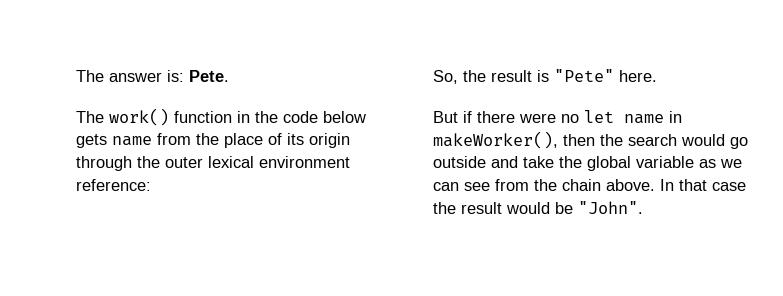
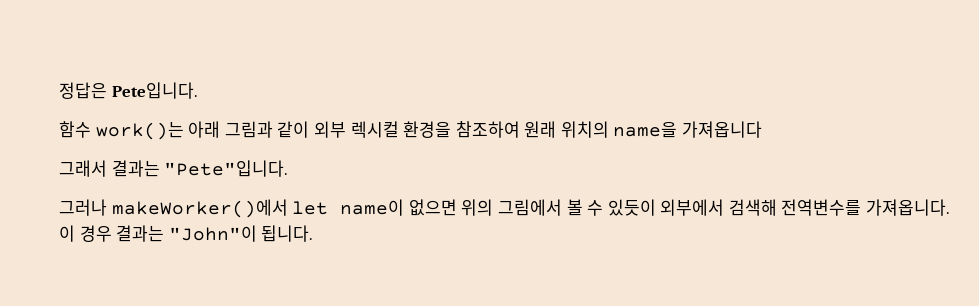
[76,70,229,82] [76,108,366,126] [76,133,350,148] [76,156,350,171] [76,179,151,191] [433,69,657,84] [433,110,682,124] [433,131,748,149] [433,156,742,171] [433,179,746,191] [433,201,643,214] The answer is: Pete. // The work() function in the code below gets name from the place of its origin through the outer lexical environment reference: // So, the result is "Pete" here. // But if there were no let name in makeWorker(), then the search would go outside and take the global variable as we can see from the chain above. In that case the result would be "John". -> [59,82,198,99] [59,121,763,140] [59,160,289,177] [59,199,951,218] [59,225,314,242] 정답은 Pete입니다. // 함수 work()는 아래 그림과 같이 외부 렉시컬 환경을 참조하여 원래 위치의 name을 가져옵니다 // 그래서 결과는 "Pete"입니다. // 그러나 makeWorker()에서 let name이 없으면 위의 그림에서 볼 수 있듯이 외부에서 검색해 전역변수를 가져옵니다. 이 경우 결과는 "John"이 됩니다.

